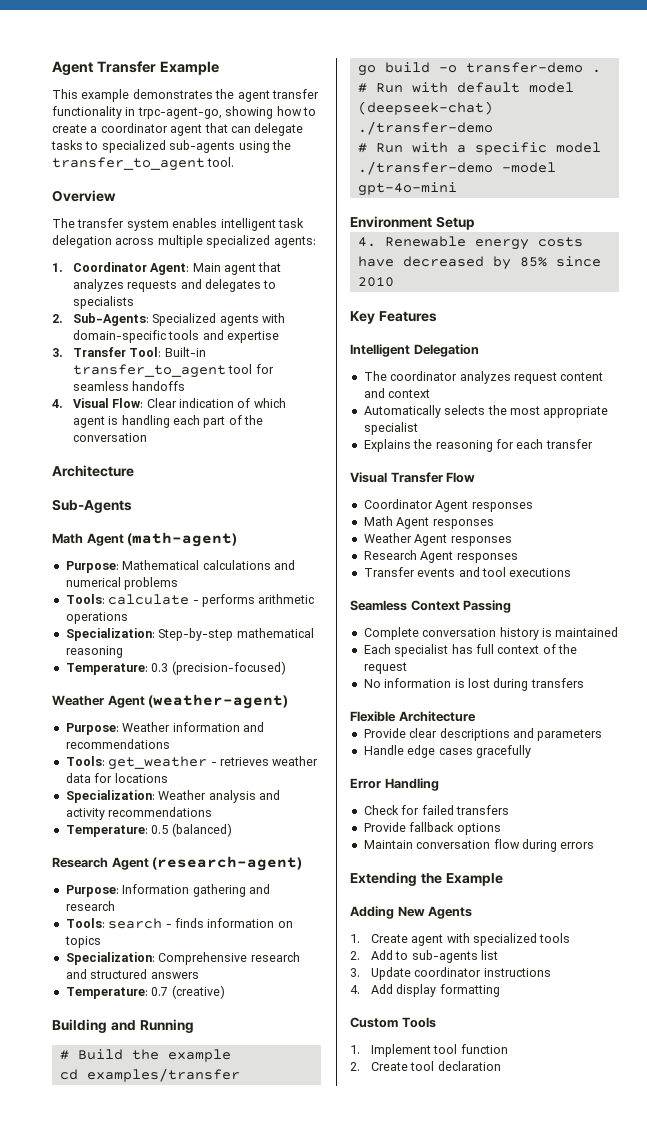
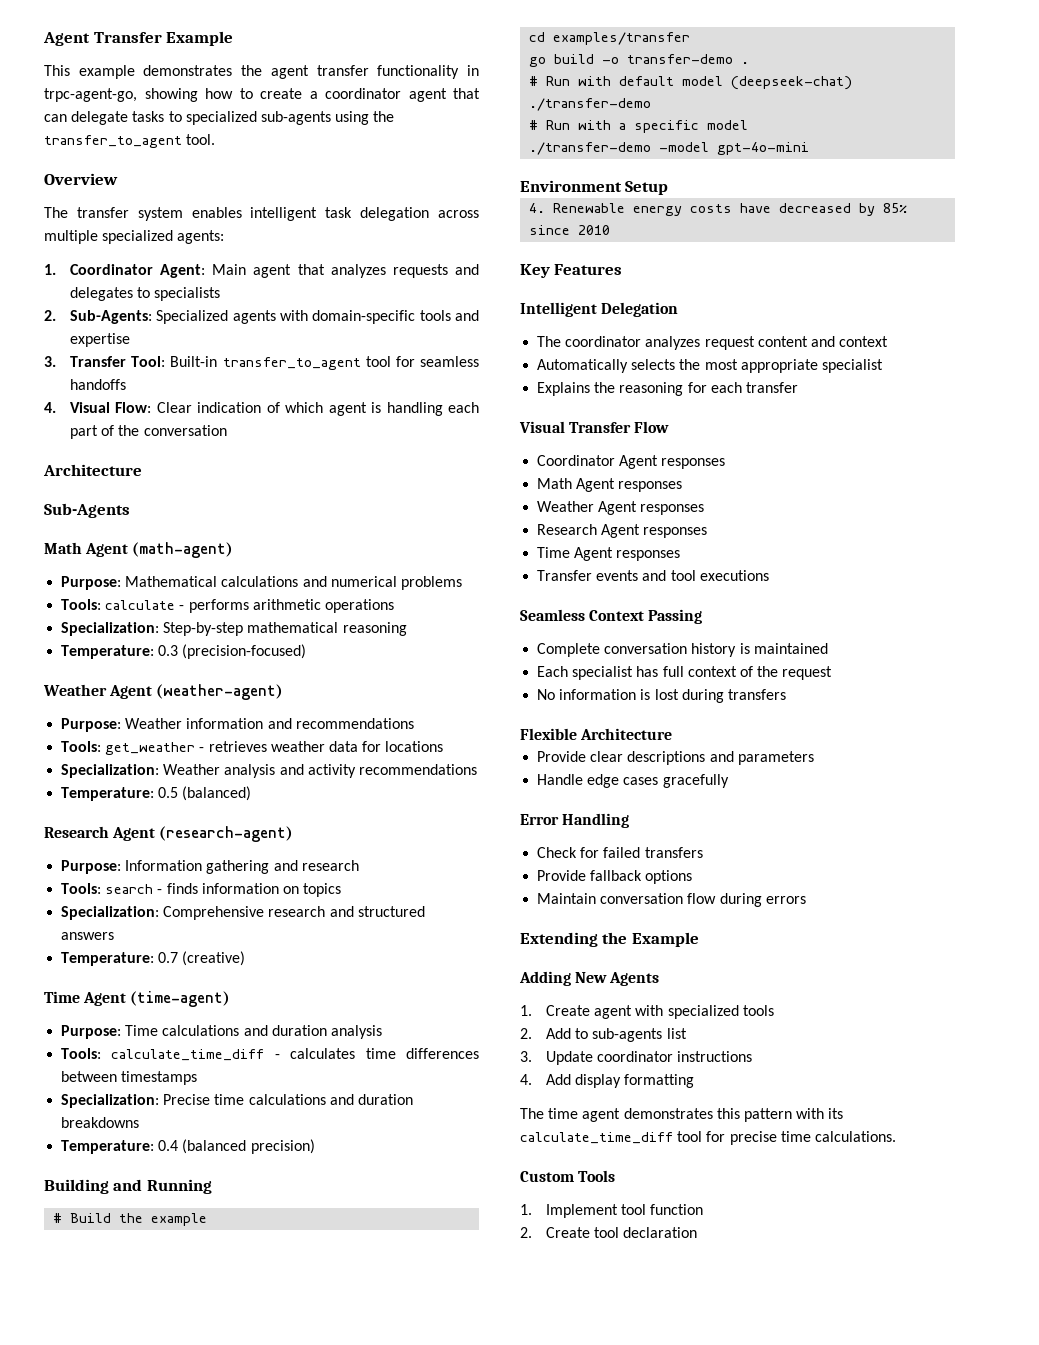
(225, 992) none -> [44,991,231,1007] [61,1025,382,1039] [61,1048,479,1061] [61,1071,198,1085] [61,1094,413,1108] [61,1117,140,1128] [61,1139,315,1154] // Time Agent (time-agent) // Purpose: Time calculations and duration analysis // Tools: calculate_time_diff - calculates time differences between timestamps // Specialization: Precise time calculations and duration breakdowns // Temperature: 0.4 (balanced precision)
(518, 558) none -> [537,547,681,561] // Time Agent responses
(500, 990) none -> [520,1108,844,1122] [520,1131,896,1145] // The time agent demonstrates this pattern with its calculate_time_diff tool for precise time calculations.

